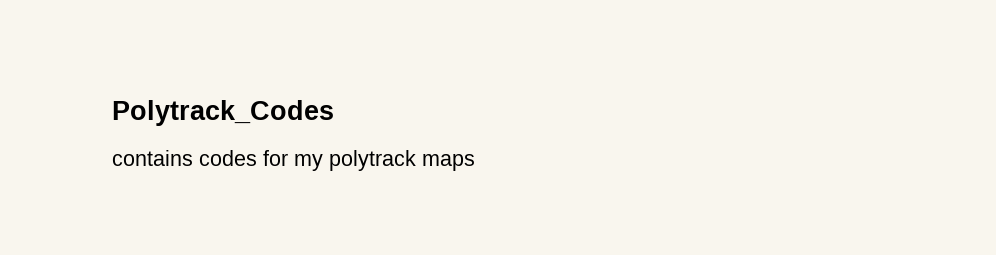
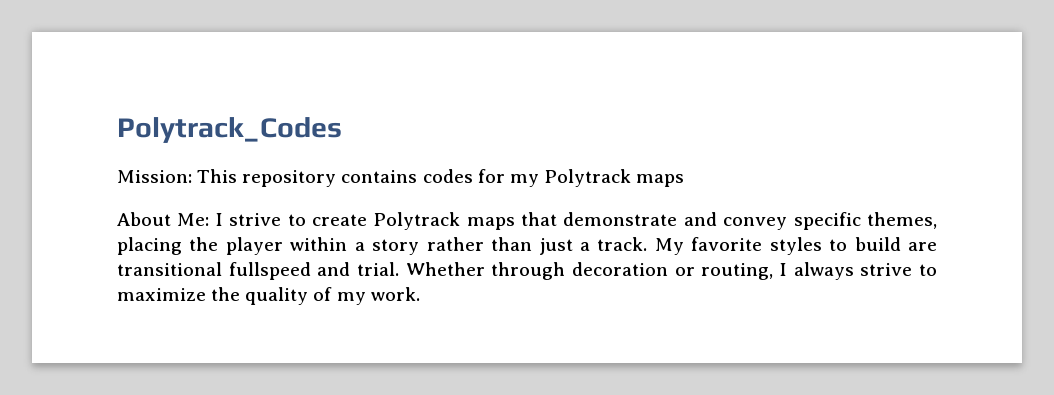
(334, 113) none -> [117,169,337,187] Mission: This repository
[329,150,475,171] polytrack maps -> [543,169,685,187] [117,212,937,230] [117,237,937,255] [117,262,937,280] [117,287,420,305] Polytrack maps // About Me: I strive to create Polytrack maps that demonstrate and convey specific themes, placing the player within a story rather than just a track. My favorite styles to build are transitional fullspeed and trial. Whether through decoration or routing, I always strive to maximize the quality of my work.

